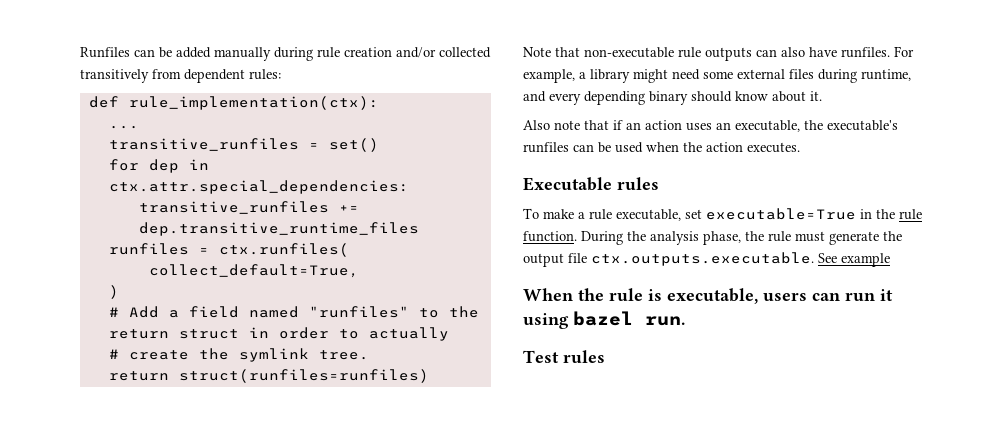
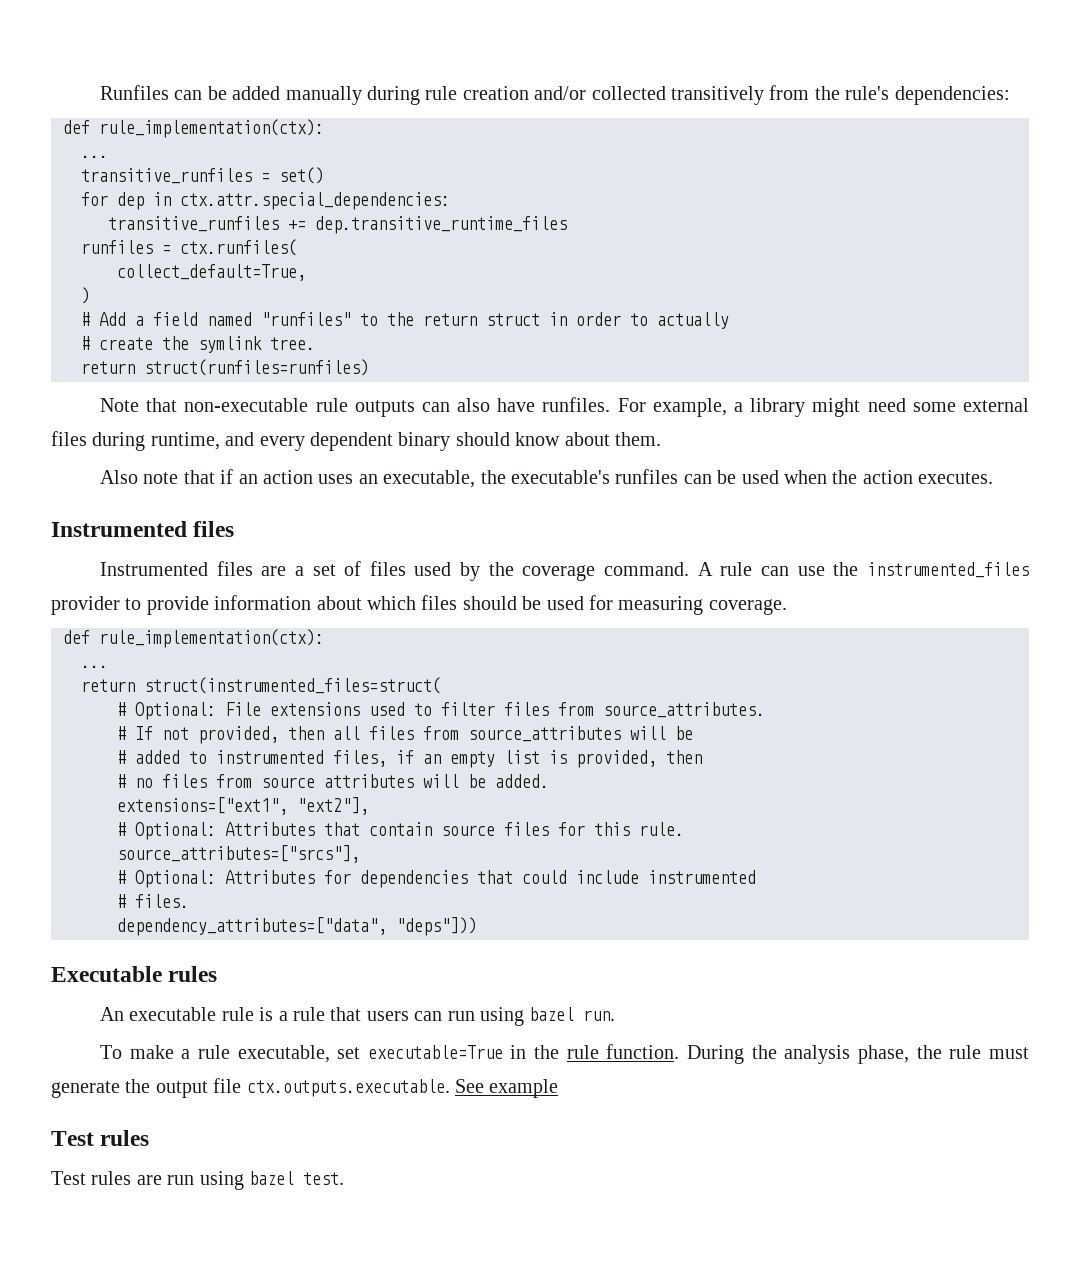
[184,69,281,83] dependent rules: -> [814,86,1010,105] the rule's dependencies:
[584,91,645,105] depending -> [310,432,393,451] dependent
[810,91,822,101] it. -> [614,432,661,446] them.
[523,177,659,191] Executable rules -> [51,521,235,537] [99,561,1029,581] [51,595,787,615] [63,629,324,648] [81,665,108,668] [81,677,441,694] [117,702,765,720] [117,726,693,744] [117,750,702,768] [117,774,549,788] [117,797,369,815] [117,822,684,840] [117,845,360,863] [117,870,756,888] [117,894,189,908] [117,917,477,936] [51,966,218,982] [99,1007,616,1026] Instrumented files // Instrumented files are a set of files used by the coverage command. A rule can use the instrumented_files provider to provide information about which files should be used for measuring coverage. // def rule_implementation(ctx): // ... // return struct(instrumented_files=struct( // # Optional: File extensions used to filter files from source_attributes. // # If not provided, then all files from source_attributes will be // # added to instrumented files, if an empty list is provided, then // # no files from source attributes will be added. // extensions=["ext1", "ext2"], // # Optional: Attributes that contain source files for this rule. // source_attributes=["srcs"], // # Optional: Attributes for dependencies that could include instrumented // # files. // dependency_attributes=["data", "deps"])) // Executable rules // An executable rule is a rule that users can run using bazel run.
[523,288,893,304] [523,311,685,329] [523,350,605,363] When the rule is executable, users can run it using bazel run. // Test rules -> [51,1130,150,1146] [51,1171,344,1190] Test rules // Test rules are run using bazel test.

